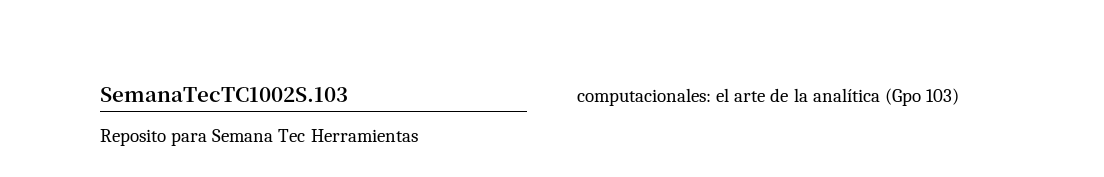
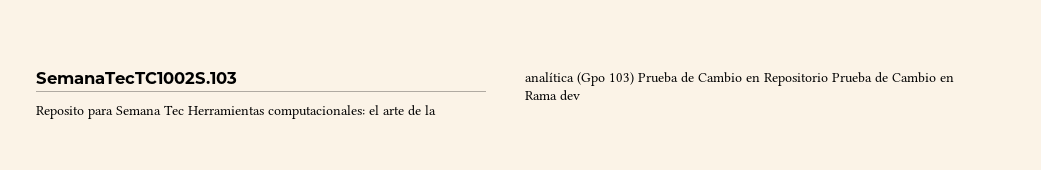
(959, 96) none -> [638,72,954,86] [525,90,580,101] Prueba de Cambio en Repositorio Prueba de Cambio en Rama dev

